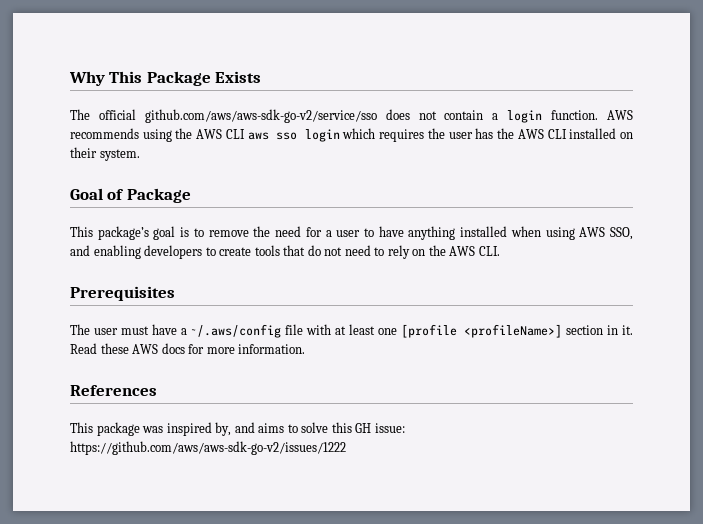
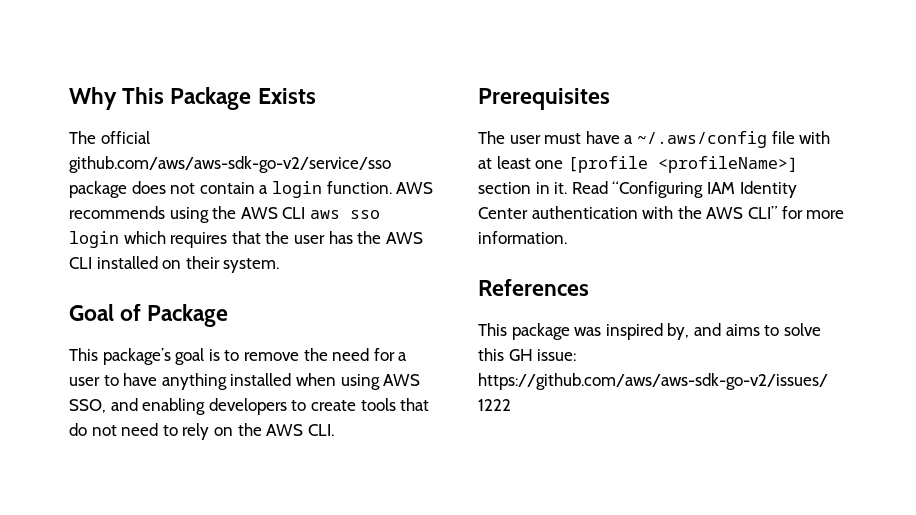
(377, 116) none -> [69,181,127,198] package
(425, 135) none -> [231,231,261,244] that
[100,343,185,354] these AWS docs -> [612,181,797,198] [478,206,777,219] “Configuring IAM Identity Center authentication with the AWS CLI”

